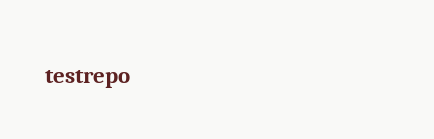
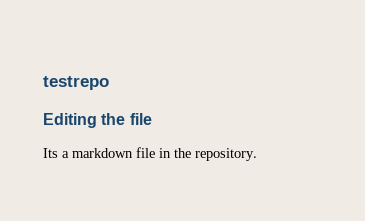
(130, 79) none -> [43,113,152,128] [43,147,257,161] // Editing the file // Its a markdown file in the repository.

